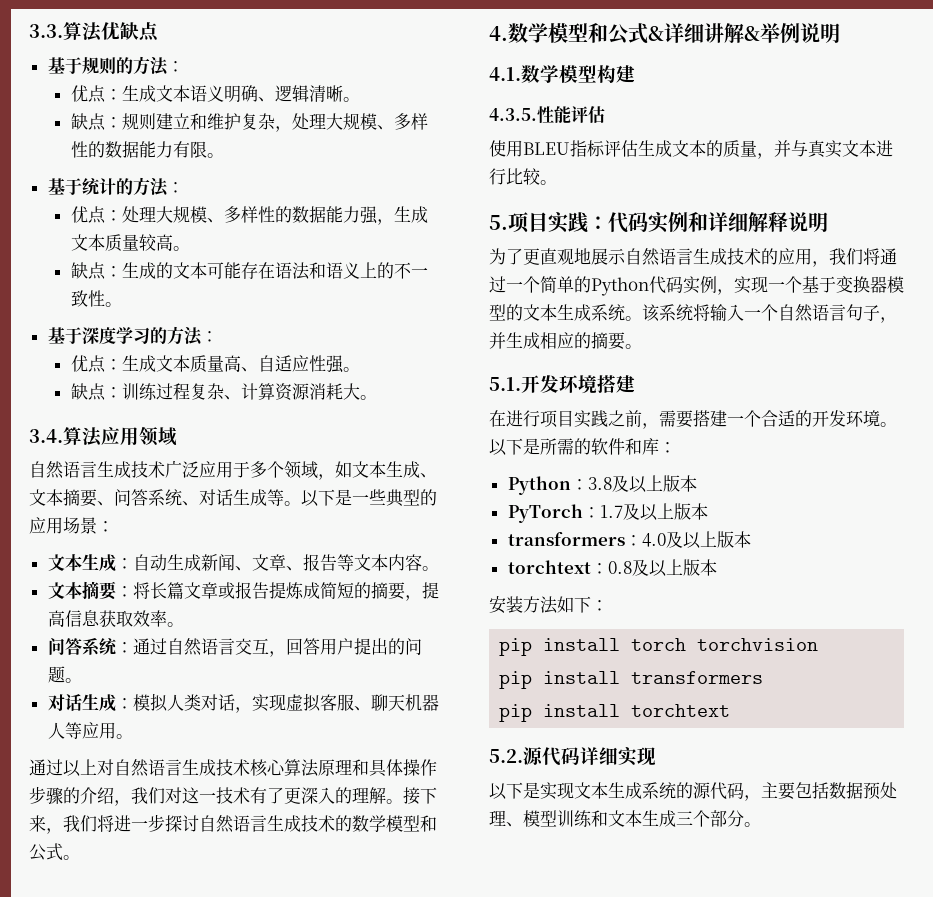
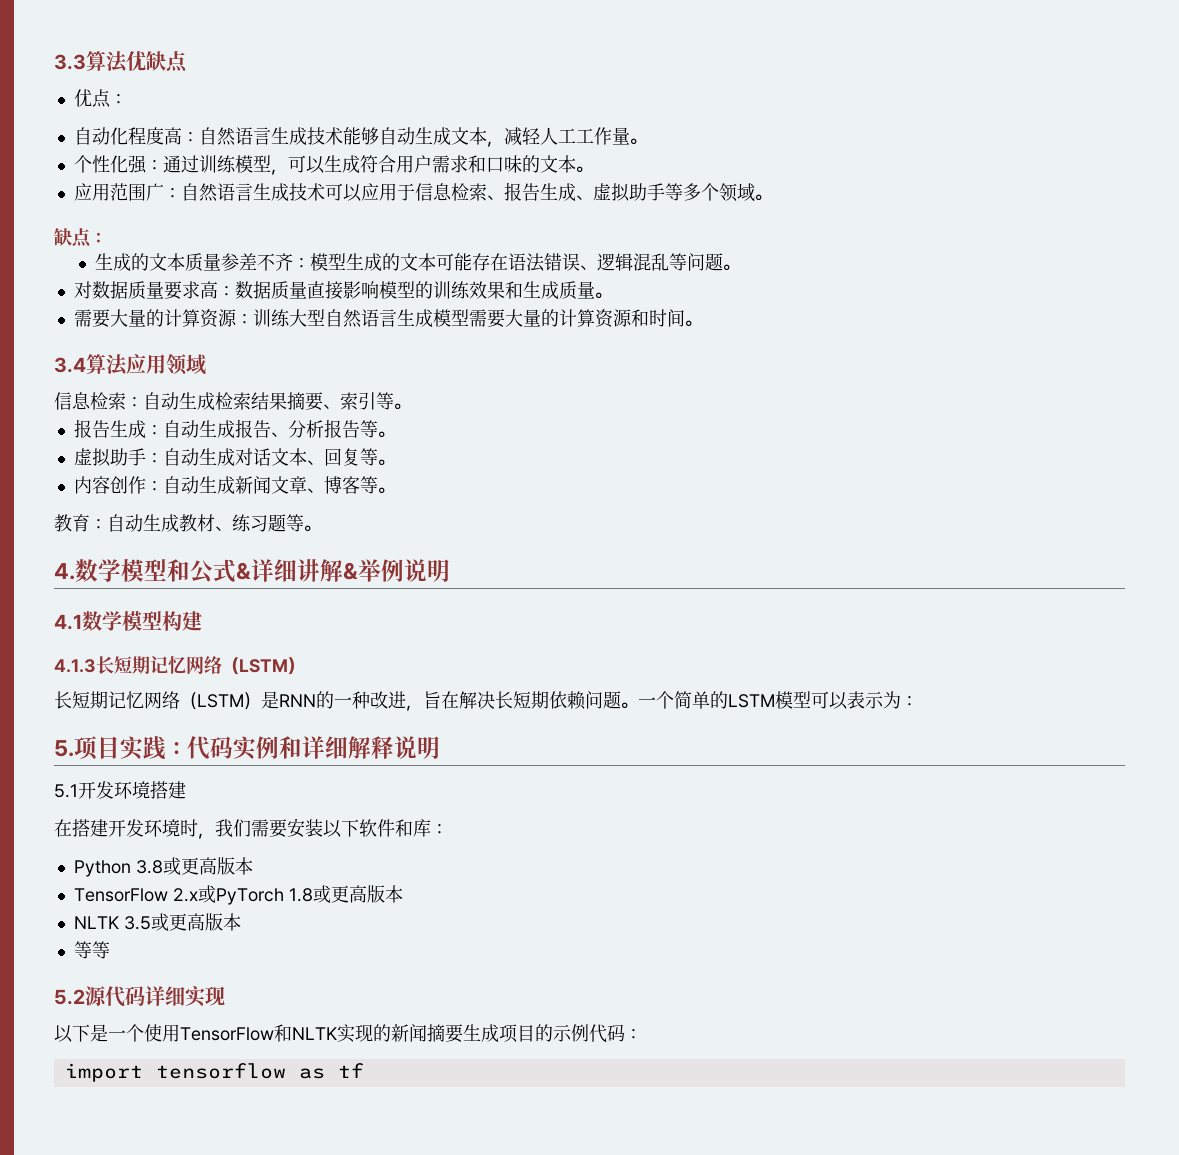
[29,24,63,38] 3.3. -> [54,54,86,70] 3.3
[47,56,184,76] [70,85,360,103] [70,113,428,132] [70,141,224,158] [47,177,184,197] [70,206,428,225] [70,234,190,252] [70,262,122,280] 基于规则的方法： // 优点：生成文本语义明确、逻辑清晰。 // 缺点：规则建立和维护复杂，处理大规模、多样性的数据能力有限。 // 基于统计的方法： // 优点：处理大规模、多样性的数据能力强，生成文本质量较高。 // 缺点： -> [73,89,127,108] [73,127,647,147] [73,155,593,175] [73,182,772,202] [54,228,107,248] [95,253,347,272] 优点： // 自动化程度高：自然语言生成技术能够自动生成文本，减轻人工工作量。 // 个性化强：通过训练模型，可以生成符合用户需求和口味的文本。 // 应用范围广：自然语言生成技术可以应用于信息检索、报告生成、虚拟助手等多个领域。 // 缺点： // 生成的文本质量参差不齐：模型
[308,262,428,279] [70,290,122,307] [47,326,218,346] [70,355,360,373] [70,383,377,401] [29,429,63,443] 和语义上的不一致性。 // 基于深度学习的方法： // 优点：生成文本质量高、自适应性强。 // 缺点：训练过程复杂、计算资源消耗大。 // 3.4. -> [544,253,741,271] [73,281,612,300] [73,309,702,328] [54,357,86,373] 错误、逻辑混乱等问题。 // 对数据质量要求高：数据质量直接影响模型的训练效果和生成质量。 // 需要大量的计算资源：训练大型自然语言生成模型需要大量的计算资源和时间。 // 3.4
[29,460,437,480] [29,489,437,507] [29,517,114,534] [47,554,439,572] [47,581,439,601] [47,610,184,627] [47,637,422,657] [47,666,82,683] [47,693,439,713] [47,722,133,739] [29,759,437,777] [29,786,437,806] [29,814,437,834] [29,843,63,861] 自然语言生成技术广泛应用于多个领域，如文本生成、文本摘要、问答系统、对话生成等。以下是一些典型的应用场景： // 文本生成：自动生成新闻、文章、报告等文本内容。 // 文本摘要：将长篇文章或报告提炼成简短的摘要，提高信息获取效率。 // 问答系统：通过自然语言交互，回答用户提出的问题。 // 对话生成：模拟人类对话，实现虚拟客服、聊天机器人等应用。 // 通过以上对自然语言生成技术核心算法原理和具体操作步骤的介绍，我们对这一技术有了更深入的理解。接下来，我们将进一步探讨自然语言生成技术的数学模型和公式 -> [54,392,411,411] [73,419,395,438] [73,448,395,467] [73,476,395,494] [54,514,304,532] 信息检索：自动生成检索结果摘要、索引等。 // 报告生成：自动生成报告、分析报告等。 // 虚拟助手：自动生成对话文本、回复等。 // 内容创作：自动生成新闻文章、博客等。 // 教育：自动生成教材、练习题等
[489,67,521,81] 4.1. -> [54,614,82,630] 4.1
[489,106,605,124] [489,140,893,159] [489,168,557,185] 4.3.5.性能评估 // 使用BLEU指标评估生成文本的质量，并与真实文本进行比较。 -> [54,656,305,675] [54,691,918,711] 4.1.3长短期记忆网络（LSTM） // 长短期记忆网络（LSTM）是RNN的一种改进，旨在解决长短期依赖问题。一个简单的LSTM模型可以表示为：
[489,248,897,267] [489,276,904,296] [489,304,897,323] [489,332,642,350] [489,375,635,394] [489,410,897,429] [489,438,676,456] [507,475,697,495] [507,503,708,523] [507,531,751,549] [507,559,717,577] [489,596,608,614] [499,638,819,656] [499,671,764,689] [499,704,731,722] [489,749,523,763] 为了更直观地展示自然语言生成技术的应用，我们将通过一个简单的Python代码实例，实现一个基于变换器模型的文本生成系统。该系统将输入一个自然语言句子，并生成相应的摘要。 // 5.1.开发环境搭建 // 在进行项目实践之前，需要搭建一个合适的开发环境。以下是所需的软件和库： // Python：3.8及以上版本 // PyTorch：1.7及以上版本 // transformers：4.0及以上版本 // torchtext：0.8及以上版本 // 安装方法如下： // pip install torch torchvision // pip install transformers // pip install torchtext // 5.2. -> [54,781,186,799] [54,818,448,839] [73,857,253,877] [73,885,403,905] [73,913,241,931] [73,941,110,959] [54,989,85,1005] 5.1开发环境搭建 // 在搭建开发环境时，我们需要安装以下软件和库： // Python 3.8或更高版本 // TensorFlow 2.x或PyTorch 1.8或更高版本 // NLTK 3.5或更高版本 // 等等 // 5.2
[540,782,897,801] [489,810,761,827] 实现文本生成系统的源代码，主要包括数据预处理、模型训练和文本生成三个部分。 -> [108,1024,642,1043] [64,1063,364,1082] 一个使用TensorFlow和NLTK实现的新闻摘要生成项目的示例代码： // import tensorflow as tf

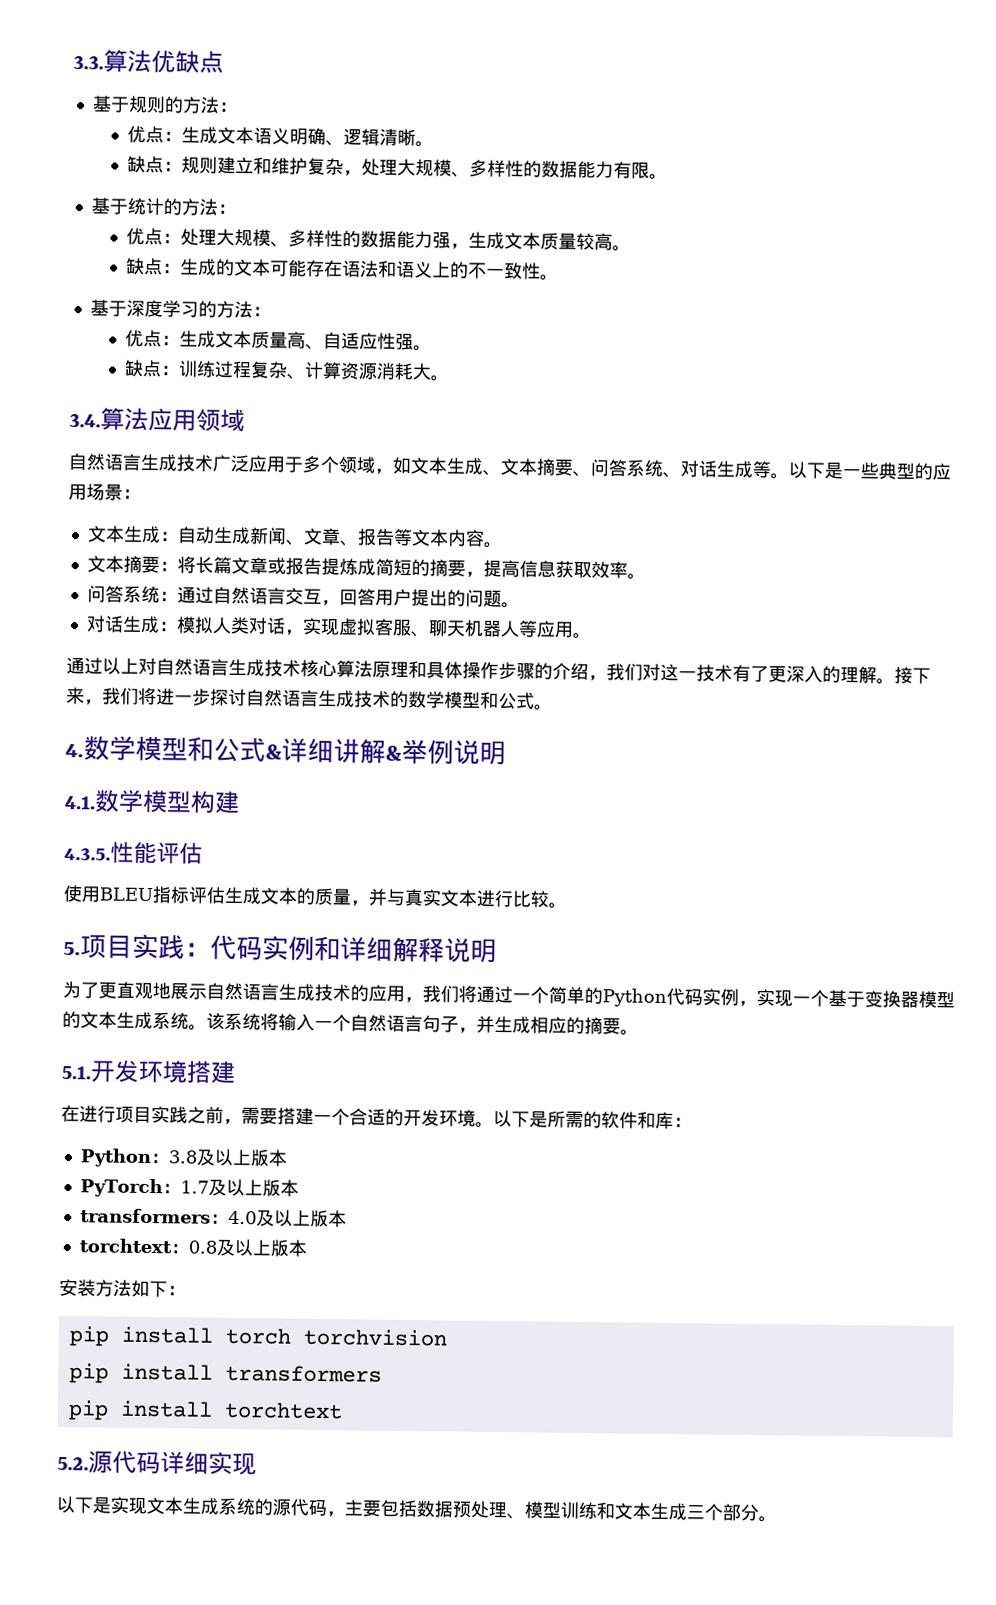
[54,54,86,70] 3.3 -> [73,55,104,70] 3.3.
[73,89,127,108] [73,127,647,147] [73,155,593,175] [73,182,772,202] [54,228,107,248] [95,253,347,272] 优点： // 自动化程度高：自然语言生成技术能够自动生成文本，减轻人工工作量。 // 个性化强：通过训练模型，可以生成符合用户需求和口味的文本。 // 应用范围广：自然语言生成技术可以应用于信息检索、报告生成、虚拟助手等多个领域。 // 缺点： // 生成的文本质量参差不齐：模型 -> [91,95,238,114] [127,125,435,148] [127,155,669,180] [90,197,236,216] [126,227,632,252] [126,257,182,276] 基于规则的方法： // 优点：生成文本语义明确、逻辑清晰。 // 缺点：规则建立和维护复杂，处理大规模、多样性的数据能力有限。 // 基于统计的方法： // 优点：处理大规模、多样性的数据能力强，生成文本质量较高。 // 缺点：
[544,253,741,271] [73,281,612,300] [73,309,702,328] [54,357,86,373] 错误、逻辑混乱等问题。 // 对数据质量要求高：数据质量直接影响模型的训练效果和生成质量。 // 需要大量的计算资源：训练大型自然语言生成模型需要大量的计算资源和时间。 // 3.4 -> [378,260,560,281] [89,299,271,319] [125,329,433,352] [124,359,450,382] [69,413,101,428] 和语义上的不一致性。 // 基于深度学习的方法： // 优点：生成文本质量高、自适应性强。 // 缺点：训练过程复杂、计算资源消耗大。 // 3.4.
[54,392,411,411] [73,419,395,438] [73,448,395,467] [73,476,395,494] [54,514,304,532] 信息检索：自动生成检索结果摘要、索引等。 // 报告生成：自动生成报告、分析报告等。 // 虚拟助手：自动生成对话文本、回复等。 // 内容创作：自动生成新闻文章、博客等。 // 教育：自动生成教材、练习题等 -> [68,453,951,481] [68,483,141,501] [86,525,503,549] [86,555,646,580] [86,585,520,609] [85,615,591,640] [66,657,931,685] [66,687,535,710] 自然语言生成技术广泛应用于多个领域，如文本生成、文本摘要、问答系统、对话生成等。以下是一些典型的应用场景： // 文本生成：自动生成新闻、文章、报告等文本内容。 // 文本摘要：将长篇文章或报告提炼成简短的摘要，提高信息获取效率。 // 问答系统：通过自然语言交互，回答用户提出的问题。 // 对话生成：模拟人类对话，实现虚拟客服、聊天机器人等应用。 // 通过以上对自然语言生成技术核心算法原理和具体操作步骤的介绍，我们对这一技术有了更深入的理解。接下来，我们将进一步探讨自然语言生成技术的数学模型和公式
[54,614,82,630] 4.1 -> [64,796,96,810] 4.1.
[54,656,305,675] [54,691,918,711] 4.1.3长短期记忆网络（LSTM） // 长短期记忆网络（LSTM）是RNN的一种改进，旨在解决长短期依赖问题。一个简单的LSTM模型可以表示为： -> [64,841,203,865] [63,885,567,909] 4.3.5.性能评估 // 使用BLEU指标评估生成文本的质量，并与真实文本进行比较。
[54,781,186,799] [54,818,448,839] [73,857,253,877] [73,885,403,905] [73,913,241,931] [73,941,110,959] [54,989,85,1005] 5.1开发环境搭建 // 在搭建开发环境时，我们需要安装以下软件和库： // Python 3.8或更高版本 // TensorFlow 2.x或PyTorch 1.8或更高版本 // NLTK 3.5或更高版本 // 等等 // 5.2 -> [62,981,955,1009] [62,1010,639,1036] [61,1059,236,1084] [61,1104,692,1130] [79,1148,287,1168] [79,1178,299,1198] [79,1208,347,1228] [78,1238,307,1257] [59,1278,186,1298] [68,1326,447,1347] [68,1363,382,1384] [67,1400,343,1421] [57,1456,89,1471] 为了更直观地展示自然语言生成技术的应用，我们将通过一个简单的Python代码实例，实现一个基于变换器模型的文本生成系统。该系统将输入一个自然语言句子，并生成相应的摘要。 // 5.1.开发环境搭建 // 在进行项目实践之前，需要搭建一个合适的开发环境。以下是所需的软件和库： // Python：3.8及以上版本 // PyTorch：1.7及以上版本 // transformers：4.0及以上版本 // torchtext：0.8及以上版本 // 安装方法如下： // pip install torch torchvision // pip install transformers // pip install torchtext // 5.2.
[108,1024,642,1043] [64,1063,364,1082] 一个使用TensorFlow和NLTK实现的新闻摘要生成项目的示例代码： // import tensorflow as tf -> [110,1496,777,1523] 实现文本生成系统的源代码，主要包括数据预处理、模型训练和文本生成三个部分。

